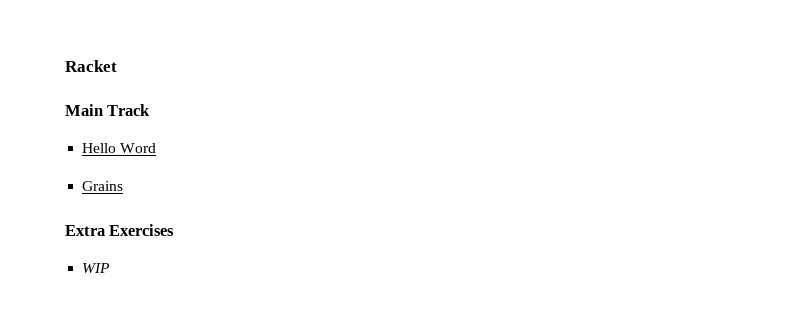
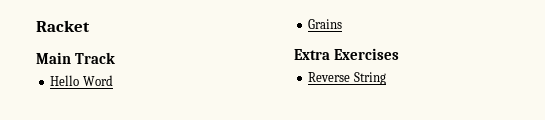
[82,263,111,273] WIP -> [308,72,386,85] Reverse String

